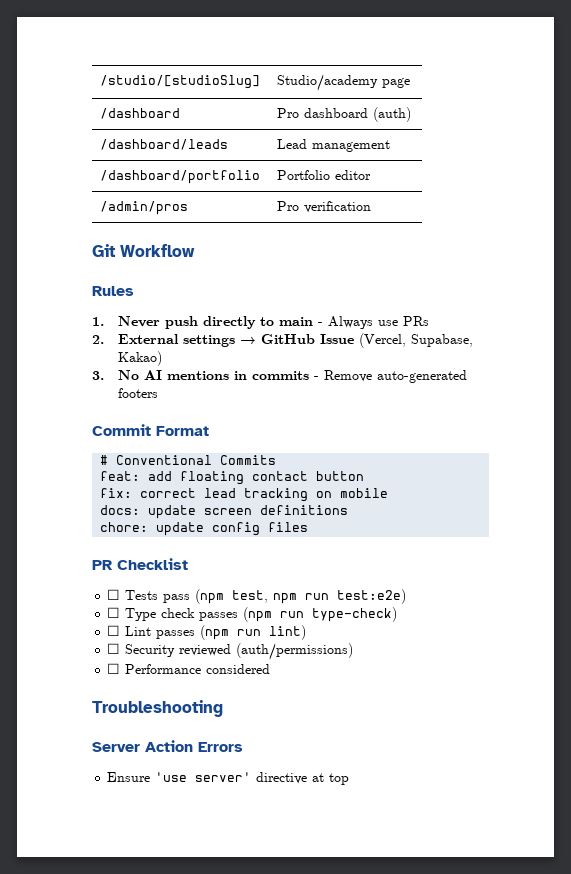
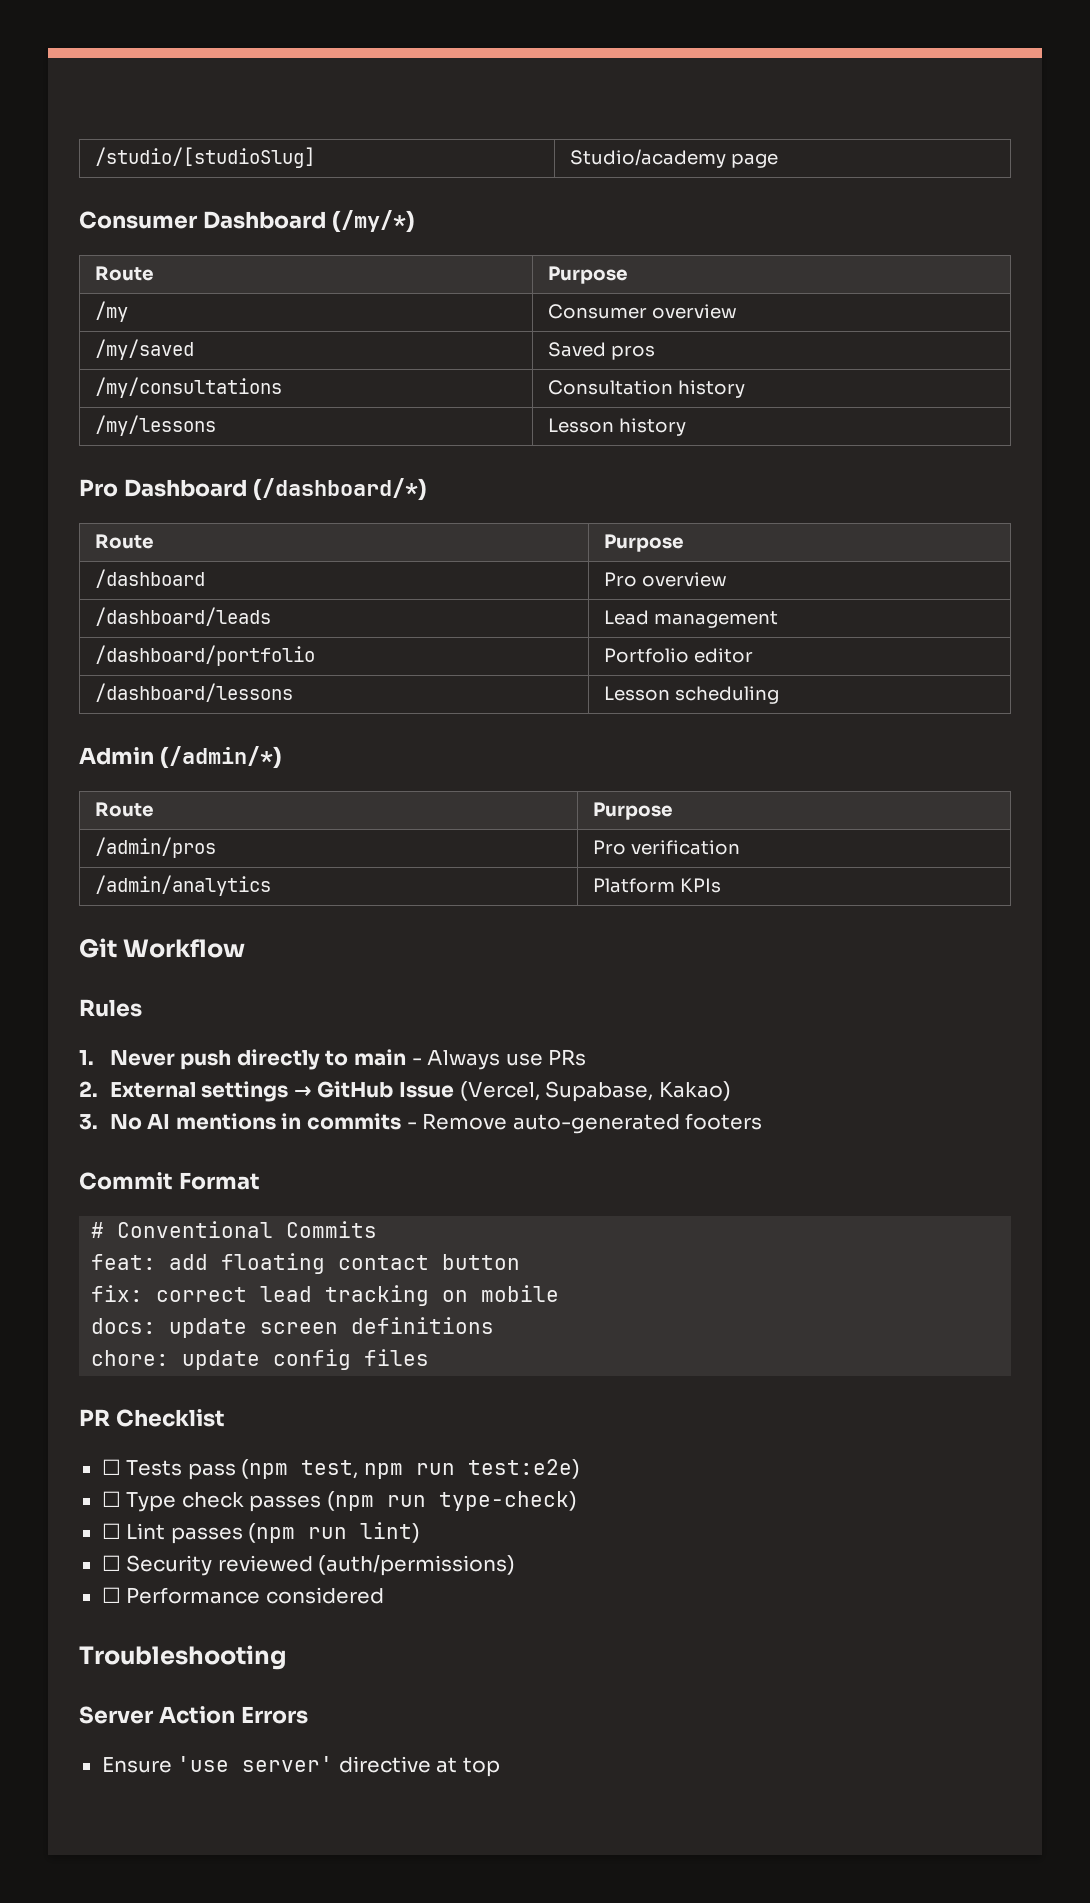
(411, 83) none -> [79,210,415,233] [94,266,154,281] [547,266,628,284] [94,301,128,322] [547,304,737,319] [94,339,194,360] [547,342,655,360] [94,377,282,398] [547,380,745,398] [94,415,216,436] [547,418,686,436] [79,478,427,501] [94,534,154,549] [603,534,684,552] // Consumer Dashboard (/my/*) // Route | Purpose // /my | Consumer overview // /my/saved | Saved pros // /my/consultations | Consultation history // /my/lessons | Lesson history // Pro Dashboard (/dashboard/*) // Route | Purpose
[304,107,412,122] dashboard (auth) -> [641,572,727,587] overview
(372, 175) none -> [94,683,293,702] [603,686,779,704] [79,746,282,769] [94,802,154,817] [592,802,673,820] // /dashboard/lessons | Lesson scheduling // Admin (/admin/*) // Route | Purpose
(372, 207) none -> [94,875,271,896] [592,878,721,893] // /admin/analytics | Platform KPIs

